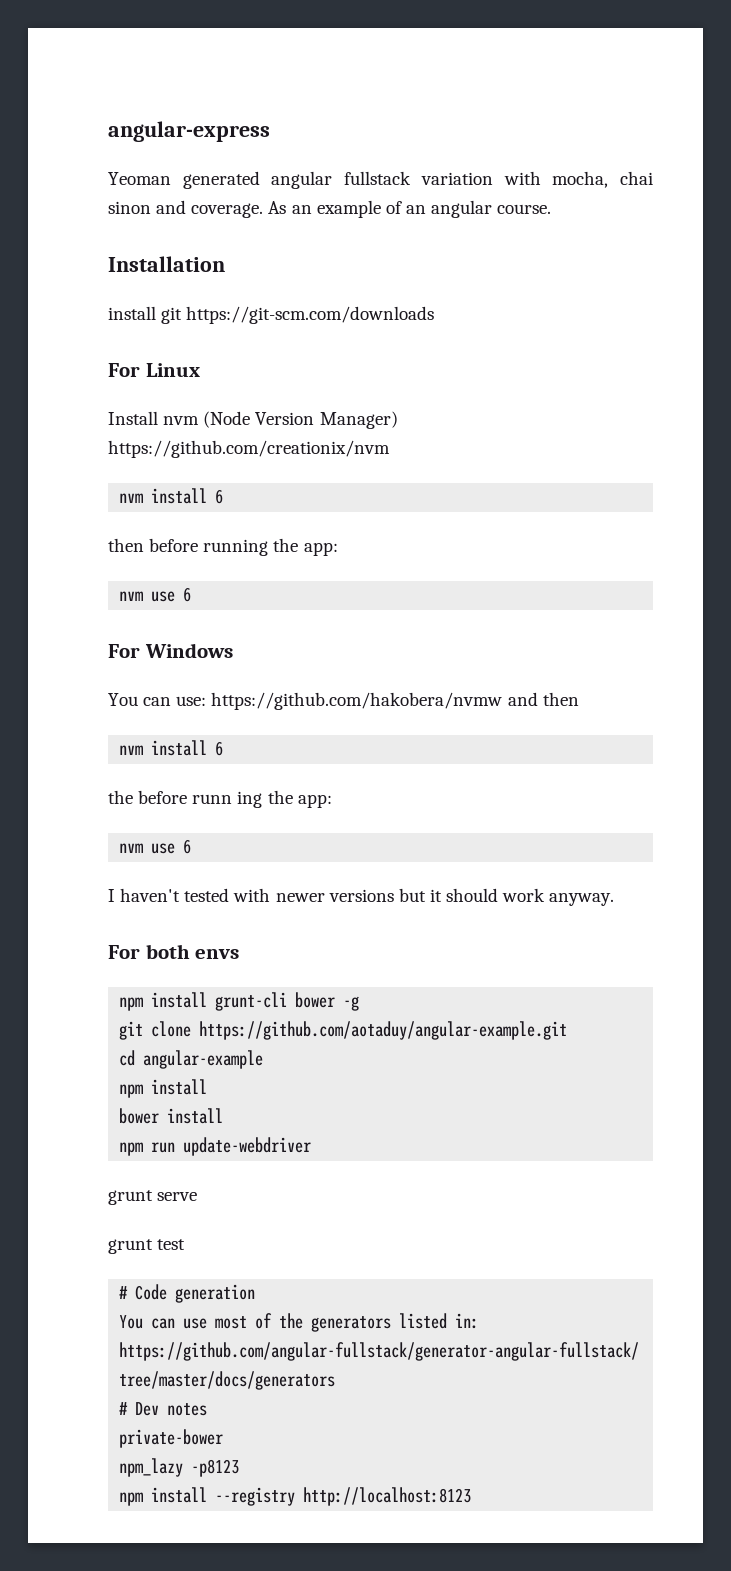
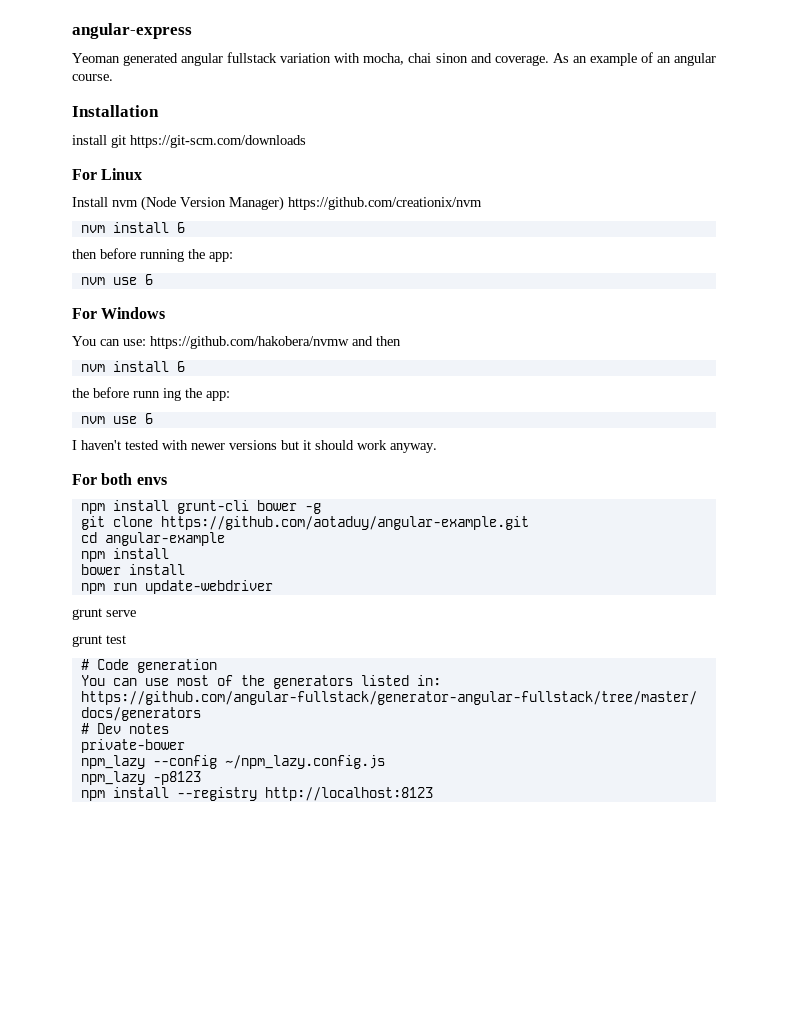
(224, 1438) none -> [80,755,385,769] // npm_lazy --config ~/npm_lazy.config.js

